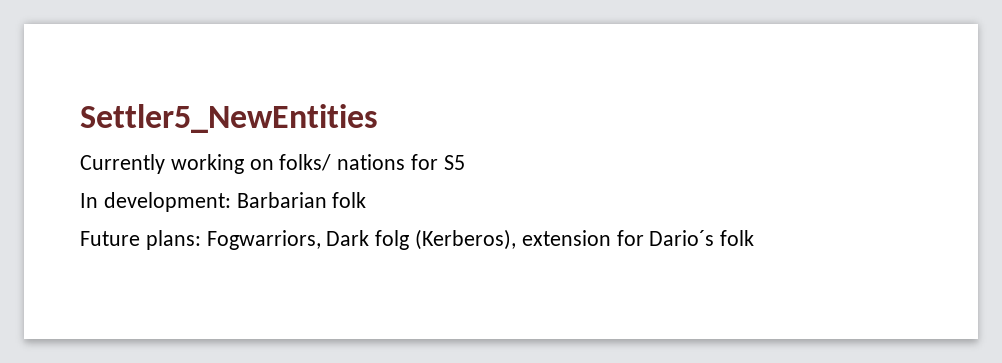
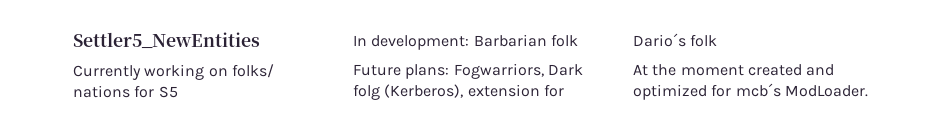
(755, 238) none -> [633,64,835,76] [633,83,868,100] // At the moment created and optimized for mcb´s ModLoader.

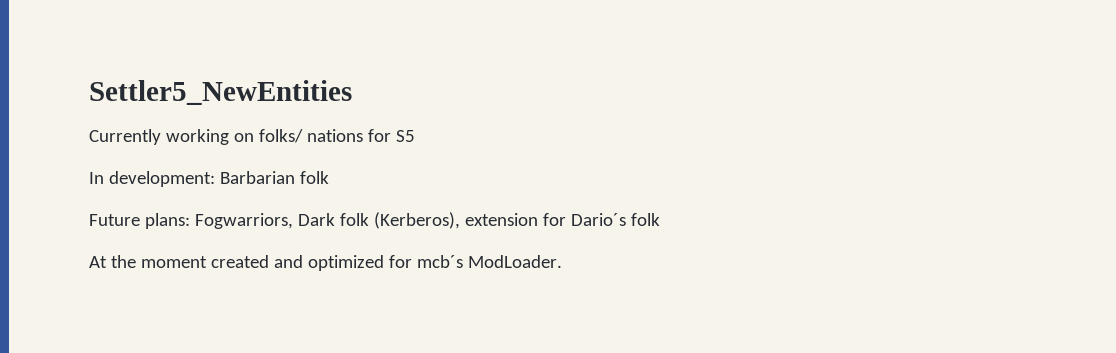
[353,84,380,100] folg -> [339,213,369,226] folk

